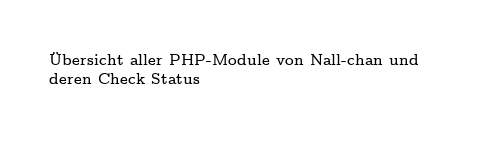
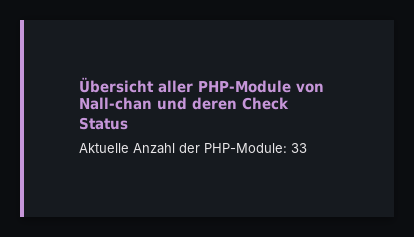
(200, 78) none -> [79,143,307,154] // Aktuelle Anzahl der PHP-Module: 33

